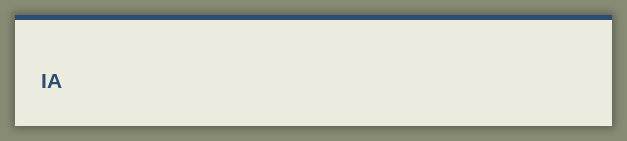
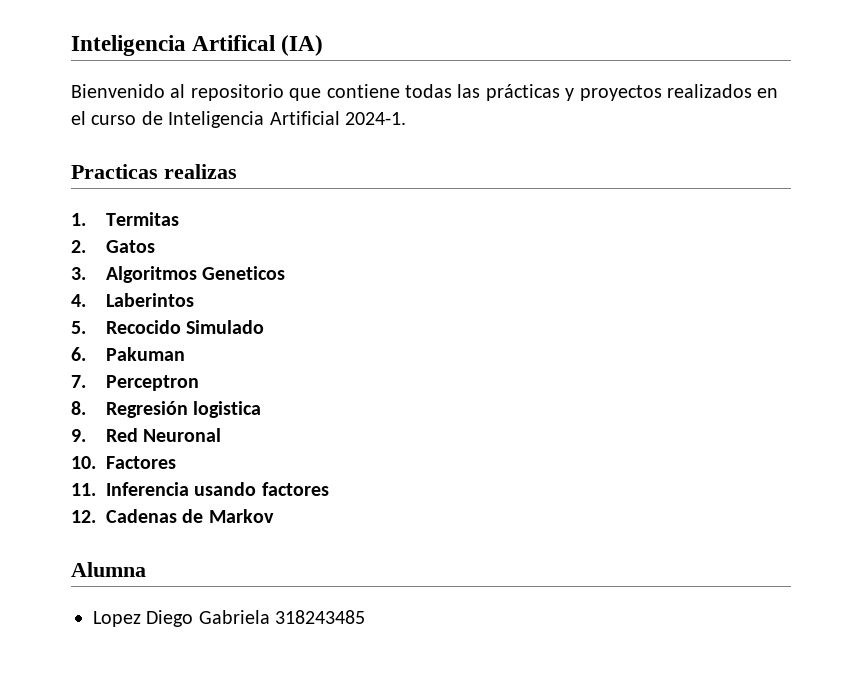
[41,74,62,88] IA -> [71,35,324,56] [71,84,779,101] [71,111,406,128] [71,164,237,179] [71,212,179,226] [71,240,155,253] [71,266,286,283] [71,293,194,307] [71,320,265,334] [71,347,185,361] [71,375,199,391] [71,401,262,418] [71,428,222,442] [71,456,176,469] [71,482,329,496] [71,509,274,523] [71,562,146,577] [93,610,366,627] Inteligencia Artifical (IA) // Bienvenido al repositorio que contiene todas las prácticas y proyectos realizados en el curso de Inteligencia Artificial 2024-1. // Practicas realizas // 1. Termitas // 2. Gatos // 3. Algoritmos Geneticos // 4. Laberintos // 5. Recocido Simulado // 6. Pakuman // 7. Perceptron // 8. Regresión logistica // 9. Red Neuronal // 10. Factores // 11. Inferencia usando factores // 12. Cadenas de Markov // Alumna // Lopez Diego Gabriela 318243485

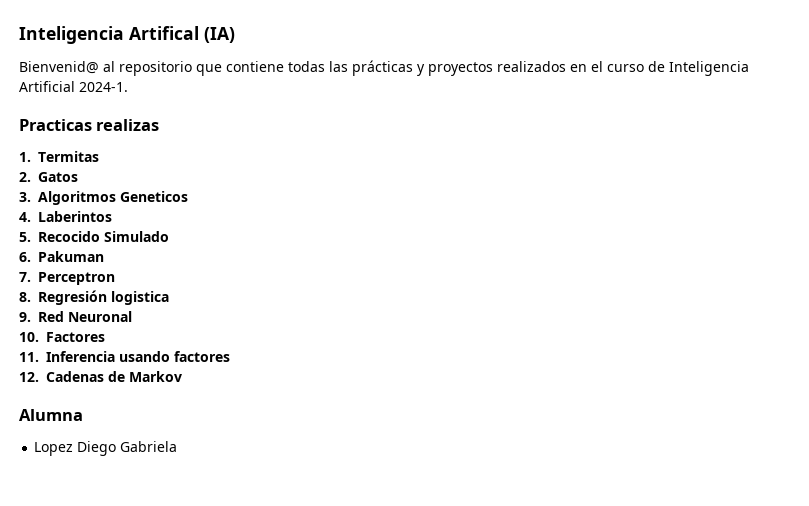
[71,84,165,98] Bienvenido -> [19,61,99,74] Bienvenid@
[275,610,366,624] 318243485 -> (178, 446) none

